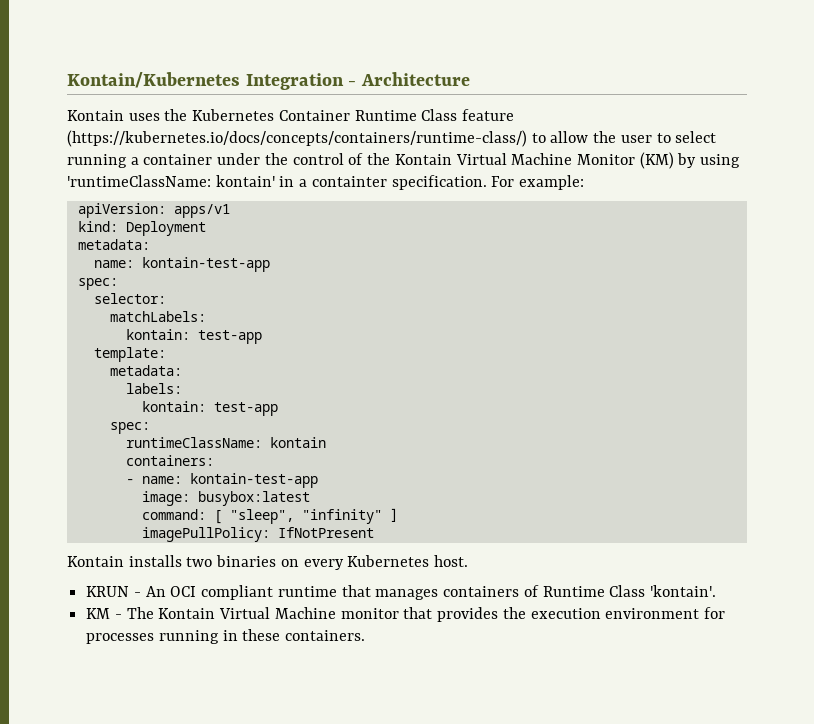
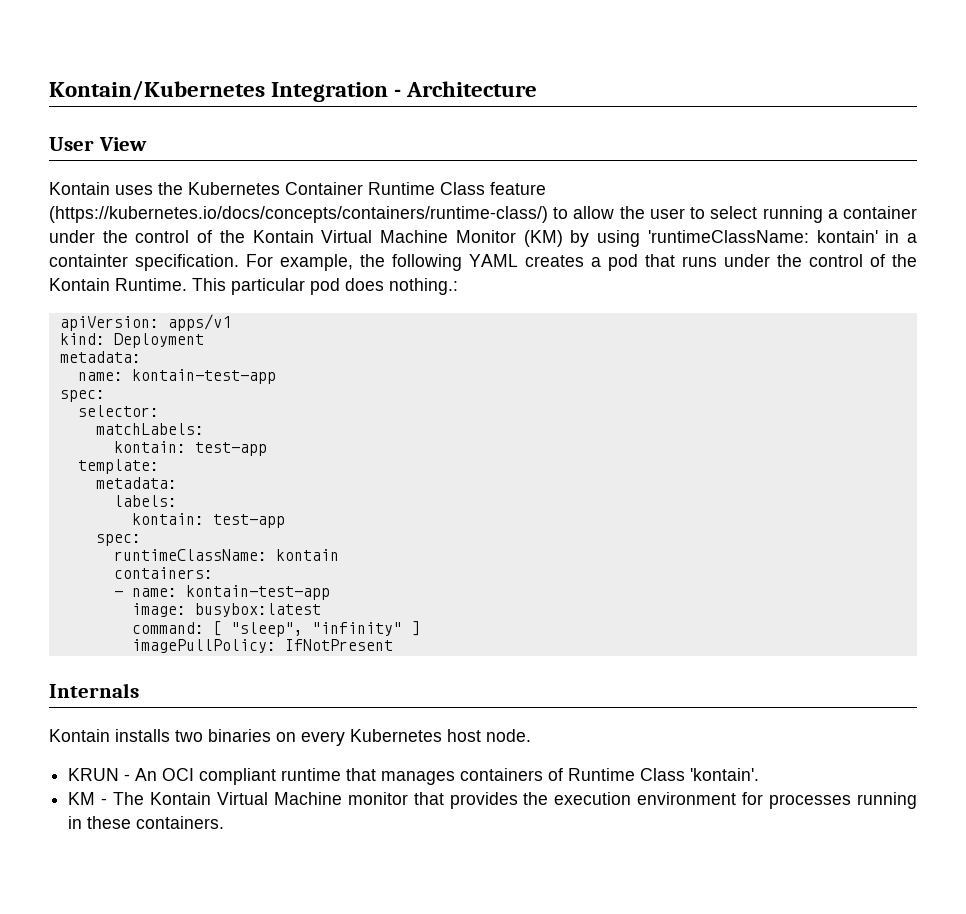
(470, 79) none -> [49,137,147,151] // User View
[519,175,585,190] example: -> [280,254,917,271] [49,278,458,295] example, the following YAML creates a pod that runs under the control of the Kontain Runtime. This particular pod does nothing.:
(374, 532) none -> [49,683,139,698] // Internals
[434,555,469,567] host. -> [447,729,531,742] host node.

